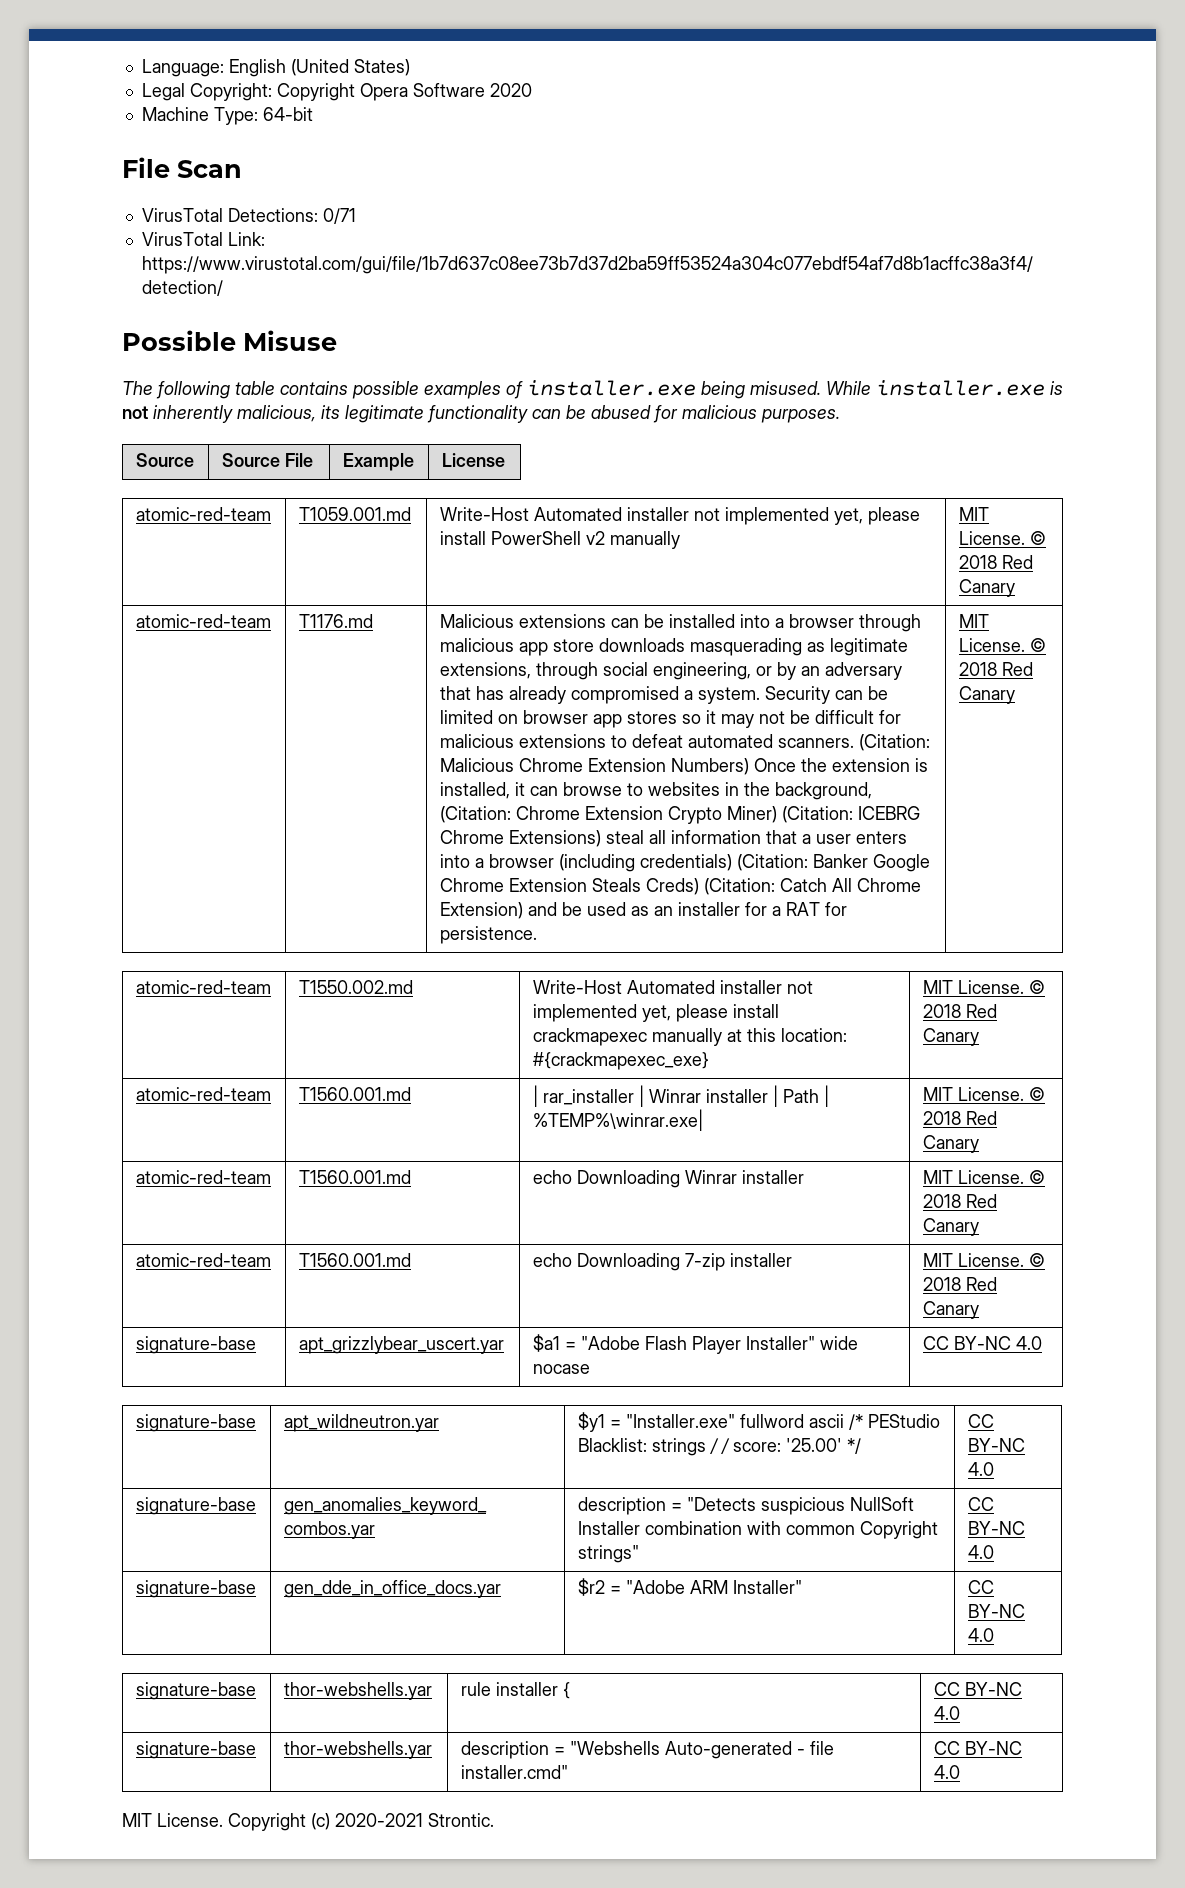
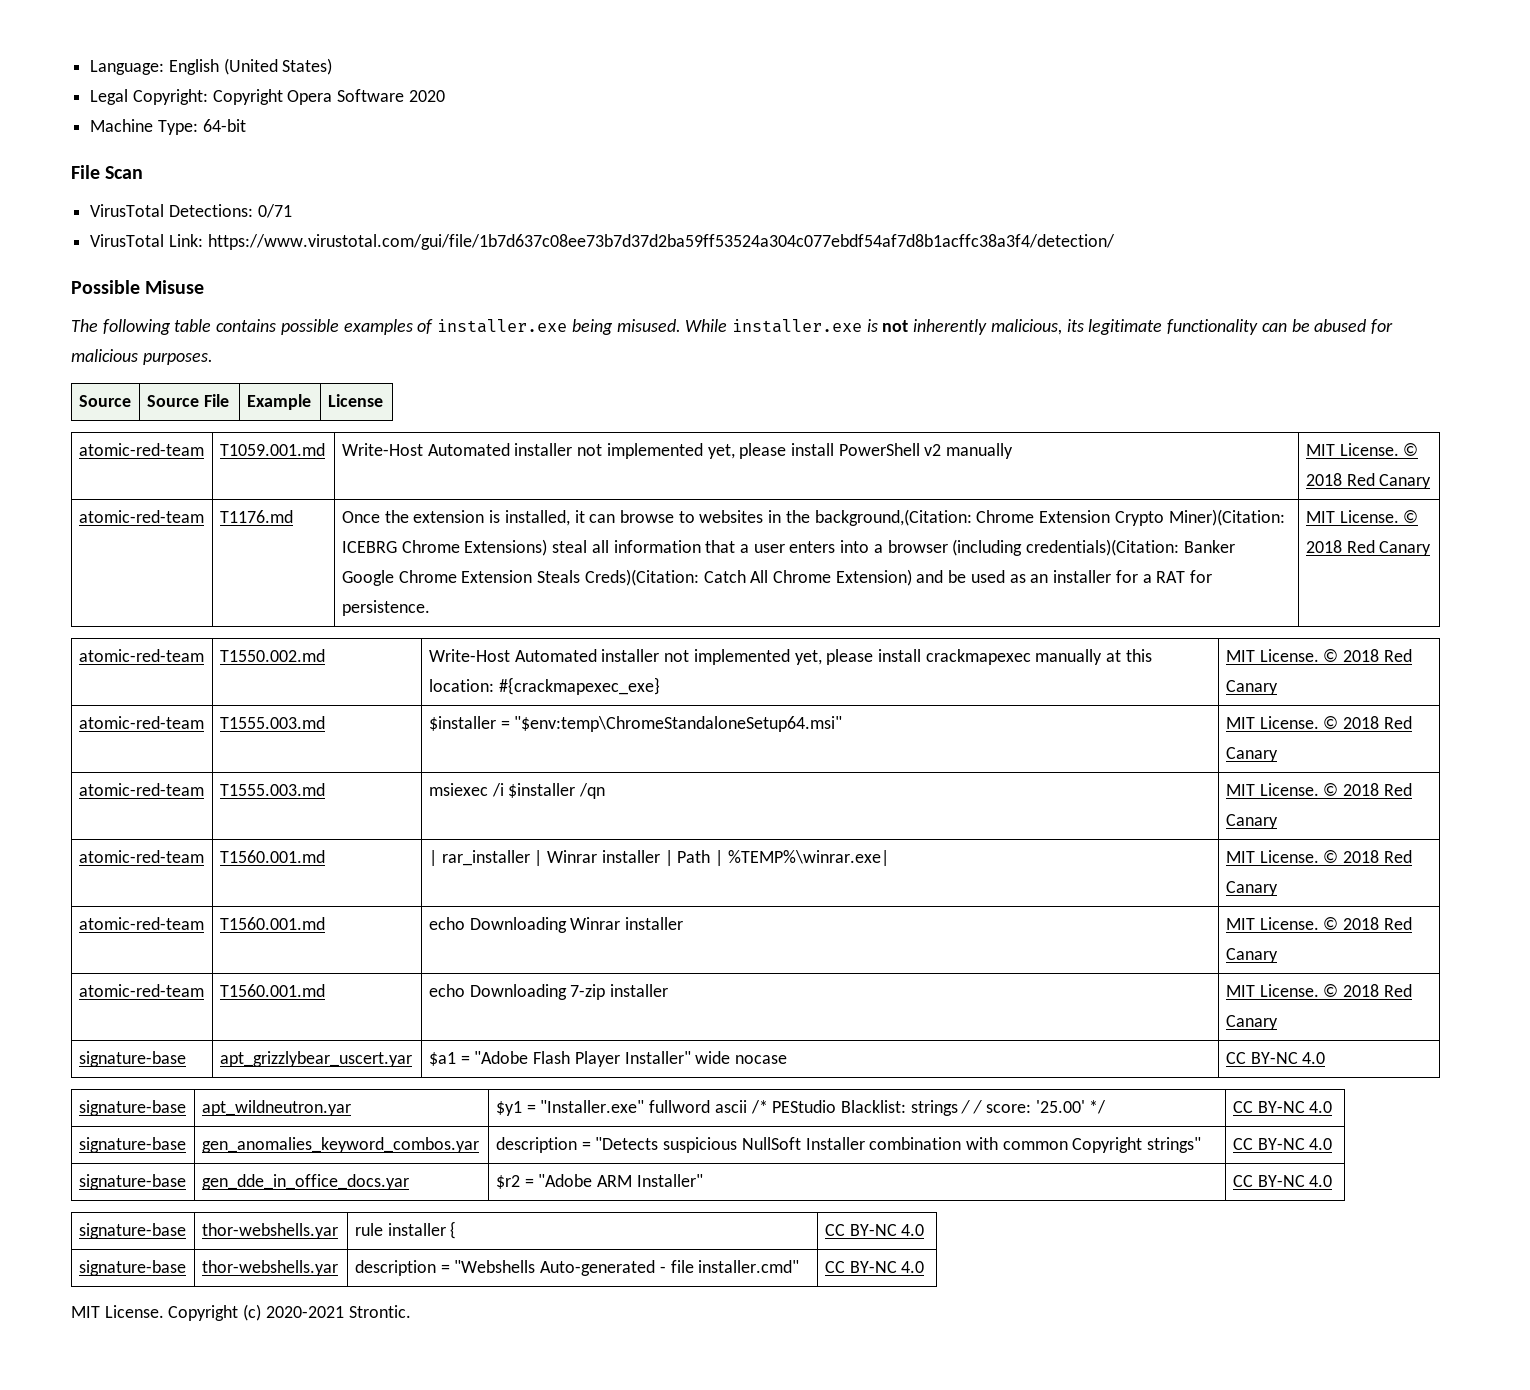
[439,614,921,632] [439,638,908,656] [439,662,902,680] [439,686,888,704] [439,710,901,728] [439,734,930,751] [439,758,749,775] Malicious extensions can be installed into a browser through malicious app store downloads masquerading as legitimate extensions, through social engineering, or by an adversary that has already compromised a system. Security can be limited on browser app stores so it may not be difficult for malicious extensions to defeat automated scanners. (Citation: Malicious Chrome Extension Numbers) -> (293, 516) none
[774,782,872,800] [439,806,511,823] background, (Citation: -> [814,509,972,526] background,(Citation:
[726,806,853,823] Miner) (Citation: -> [1168,509,1285,526] Miner)(Citation:
[639,854,808,871] credentials) (Citation: -> [1026,539,1180,556] credentials)(Citation:
[645,878,775,895] Creds) (Citation: -> [584,569,699,586] Creds)(Citation:
(979, 1037) none -> [78,716,204,729] [219,716,325,729] [428,716,843,732] [1225,716,1412,729] [1225,747,1278,762] [78,783,204,796] [219,783,325,796] [428,783,606,799] [1225,783,1412,796] [1225,814,1278,829] // atomic-red-team | T1555.003.md | $installer = "$env:temp\ChromeStandaloneSetup64.msi" | MIT License. © 2018 Red Canary // atomic-red-team | T1555.003.md | msiexec /i $installer /qn | MIT License. © 2018 Red Canary

